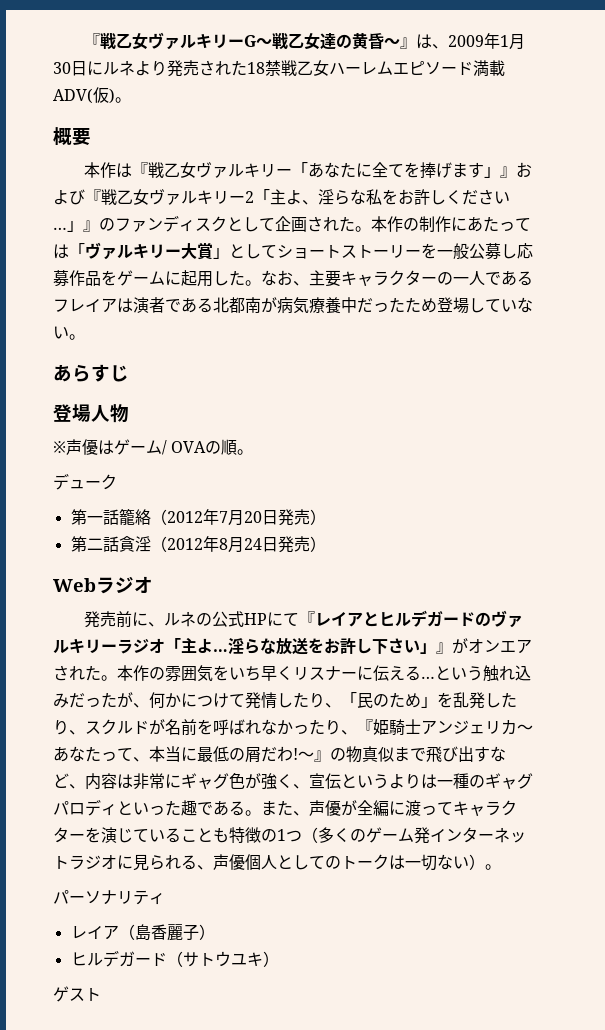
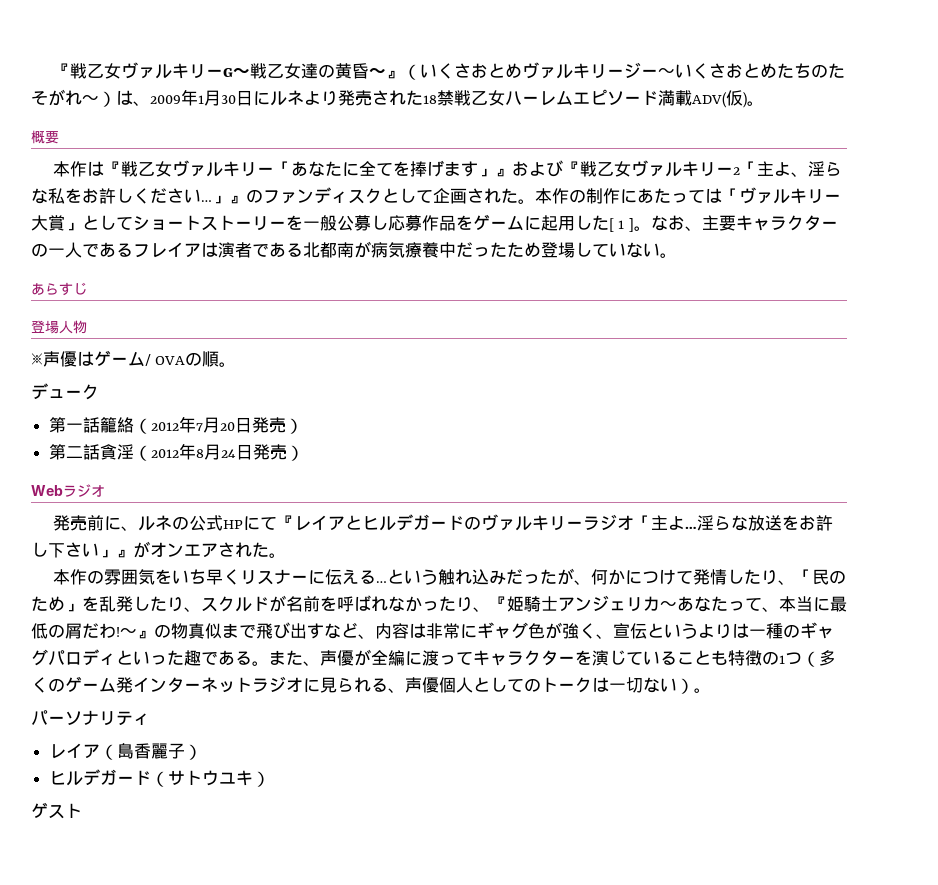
(416, 43) none -> [403,62,846,80] [31,89,116,107] （いくさおとめヴァルキリージー〜いくさおとめたちのたそがれ〜）
(245, 278) none -> [609,218,634,232] [ 1 ]
(117, 678) none -> (286, 555) //

